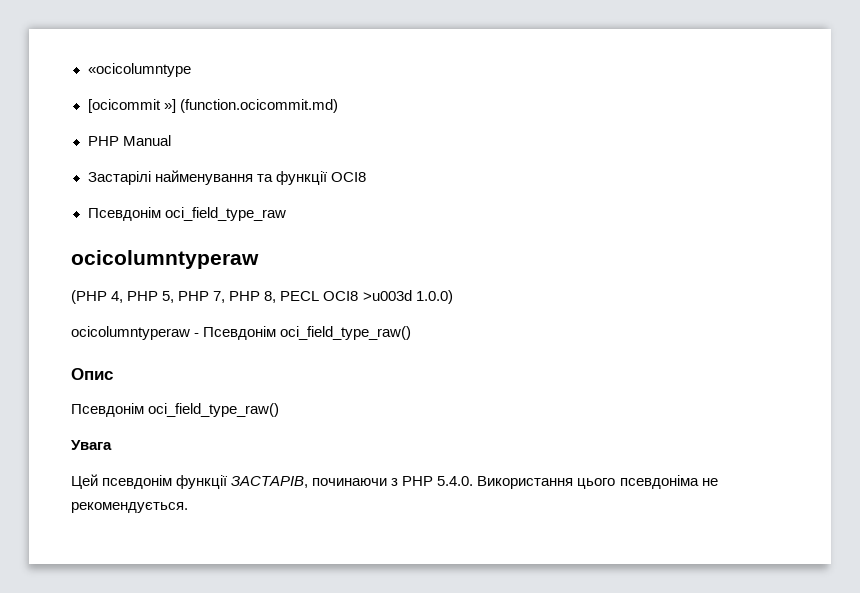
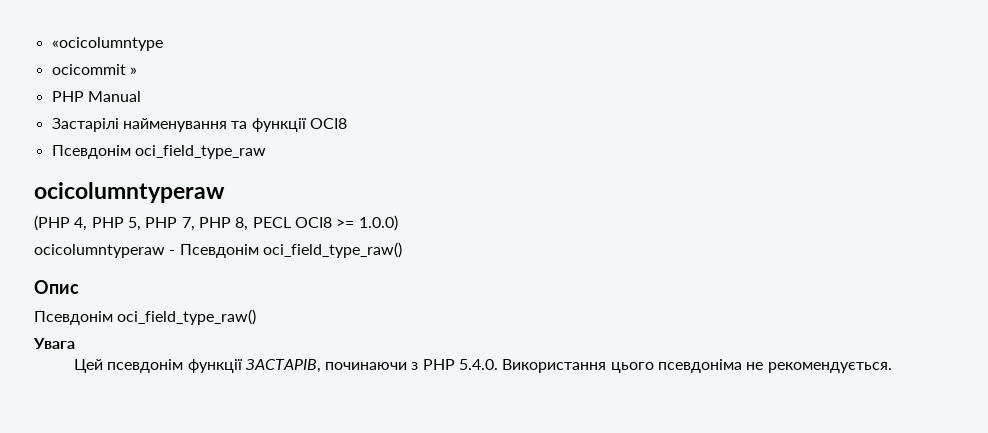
[87,99,338,113] [ocicommit »] (function.ocicommit.md) -> [51,64,137,75] ocicommit »
[362,290,412,301] >u003d -> [336,219,355,228] >=

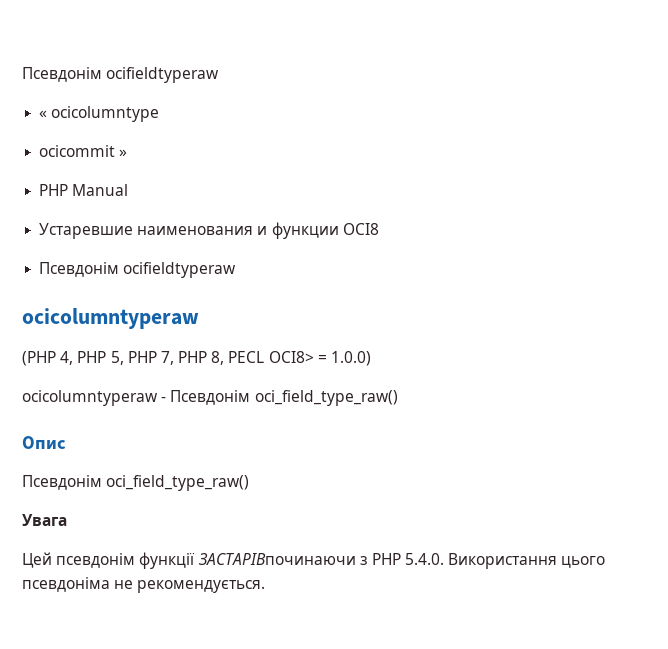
[51,37,163,51] «ocicolumntype -> [22,67,220,83] [39,106,160,122] Псевдонім ocifieldtyperaw // « ocicolumntype
[51,118,307,132] Застарілі найменування та функції -> [39,222,339,239] Устаревшие наименования и функции
[134,145,266,159] oci_field_type_raw -> [123,262,237,278] ocifieldtyperaw
[294,217,355,228] OCI8 >= -> [268,351,327,363] OCI8> =
[244,359,408,373] ЗАСТАРІВ, починаючи -> [197,553,356,565] ЗАСТАРІВпочинаючи

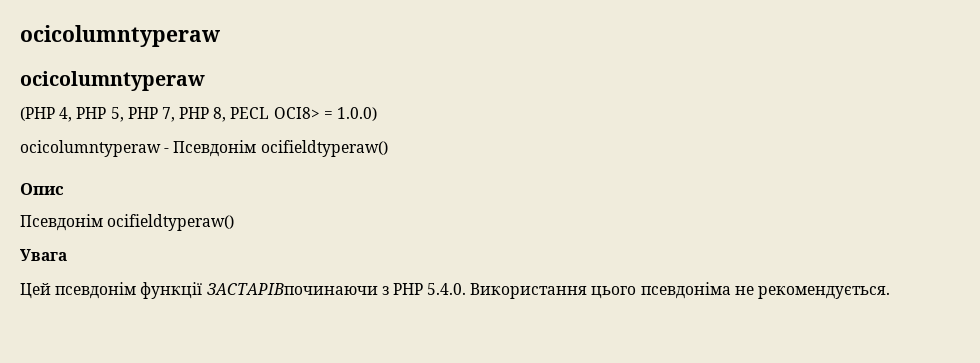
[22,67,220,83] [39,106,160,122] [39,145,128,157] [39,184,129,196] [39,222,379,239] [39,262,237,278] Псевдонім ocifieldtyperaw // « ocicolumntype // ocicommit » // PHP Manual // Устаревшие наименования и функции OCI8 // Псевдонім ocifieldtyperaw -> [20,25,220,47] ocicolumntyperaw
[254,390,398,406] oci_field_type_raw() -> [260,140,388,157] ocifieldtyperaw()
[106,475,250,491] oci_field_type_raw() -> [107,214,235,231] ocifieldtyperaw()

